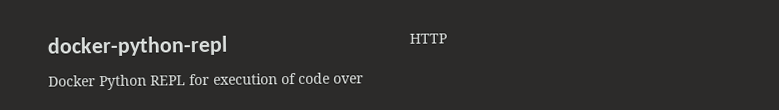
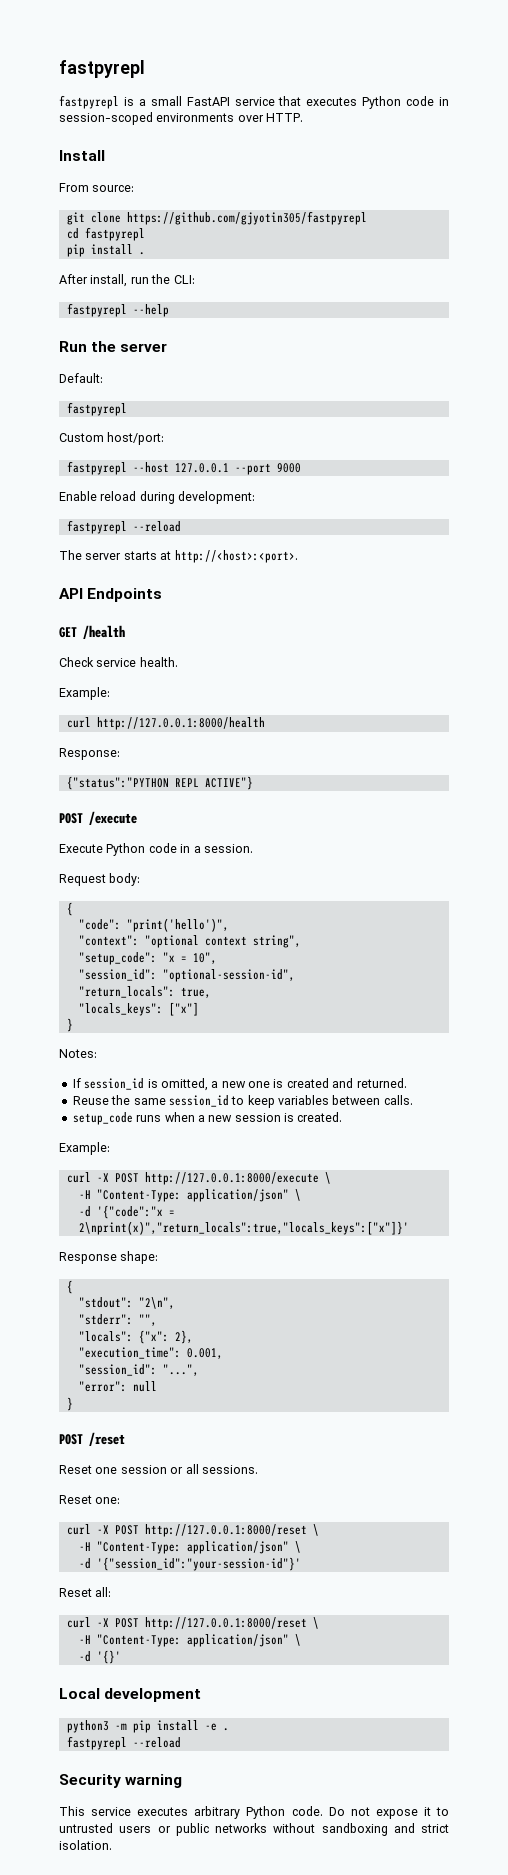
[47,35,227,57] [48,72,364,91] [409,33,447,44] docker-python-repl // Docker Python REPL for execution of code over HTTP -> [59,60,145,78] [59,95,449,109] [59,112,304,125] [59,150,105,161] [59,183,135,192] [66,211,367,225] [66,227,145,241] [66,244,145,257] [59,274,195,287] [66,303,169,317] [59,341,168,352] [59,373,103,383] [66,402,127,416] [59,432,165,445] [66,461,301,475] [59,491,256,504] [66,520,181,534] [59,550,298,563] [59,588,163,602] [59,625,125,639] [59,657,178,667] [59,687,110,700] [66,717,265,730] [59,748,120,760] [66,776,253,790] [59,811,137,825] [59,843,253,856] [59,873,141,886] [66,902,73,916] [78,918,229,932] [78,935,301,948] [78,952,217,965] [78,969,295,982] [78,986,211,998] [78,1002,199,1016] [66,1018,73,1032] [59,1049,97,1058] [72,1078,407,1091] [72,1095,413,1108] [72,1112,343,1125] [59,1142,110,1155] [66,1172,331,1185] [78,1189,301,1202] [78,1205,175,1219] [78,1221,409,1235] [59,1251,159,1264] [66,1280,73,1294] [78,1297,175,1309] [78,1314,157,1326] [78,1330,193,1344] [78,1347,223,1359] [78,1364,199,1376] [78,1381,157,1392] [66,1397,73,1411] [59,1432,125,1446] [59,1464,258,1474] [59,1495,121,1504] [66,1524,319,1537] [78,1541,301,1554] [78,1557,301,1571] [59,1587,112,1597] [66,1617,319,1630] [78,1634,301,1647] [78,1650,121,1664] [59,1688,202,1702] [66,1720,229,1733] [66,1736,181,1750] [59,1774,183,1788] [59,1806,450,1819] [59,1823,449,1836] [59,1840,112,1850] fastpyrepl // fastpyrepl is a small FastAPI service that executes Python code in session-scoped environments over HTTP. // Install // From source: // git clone https://github.com/gjyotin305/fastpyrepl // cd fastpyrepl // pip install . // After install, run the CLI: // fastpyrepl --help // Run the server // Default: // fastpyrepl // Custom host/port: // fastpyrepl --host 127.0.0.1 --port 9000 // Enable reload during development: // fastpyrepl --reload // The server starts at http://<host>:<port>. // API Endpoints // GET /health // Check service health. // Example: // curl http://127.0.0.1:8000/health // Response: // {"status":"PYTHON REPL ACTIVE"} // POST /execute // Execute Python code in a session. // Request body: // { // "code": "print('hello')", // "context": "optional context string", // "setup_code": "x = 10", // "session_id": "optional-session-id", // "return_locals": true, // "locals_keys": ["x"] // } // Notes: // If session_id is omitted, a new one is created and returned. // Reuse the same session_id to keep variables between calls. // setup_code runs when a new session is created. // Example: // curl -X POST http://127.0.0.1:8000/execute \ // -H "Content-Type: application/json" \ // -d '{"code":"x = 2\nprint(x)","return_locals":true,"locals_keys":["x"]}' // Response shape: // { // "stdout": "2\n", // "stderr": "", // "locals": {"x": 2}, // "execution_time": 0.001, // "session_id": "...", // "error": null // } // POST /reset // Reset one session or all sessions. // Reset one: // curl -X POST http://127.0.0.1:8000/reset \ // -H "Content-Type: application/json" \ // -d '{"session_id":"your-session-id"}' // Reset all: // curl -X POST http://127.0.0.1:8000/reset \ // -H "Content-Type: application/json" \ // -d '{}' // Local development // python3 -m pip install -e . // fastpyrepl --reload // Security warning // This service executes arbitrary Python code. Do not expose it to untrusted users or public networks without sandboxing and strict isolation.

